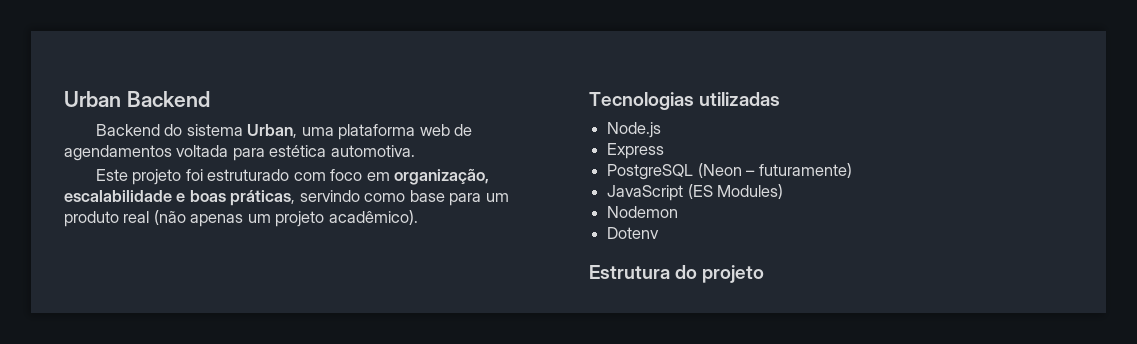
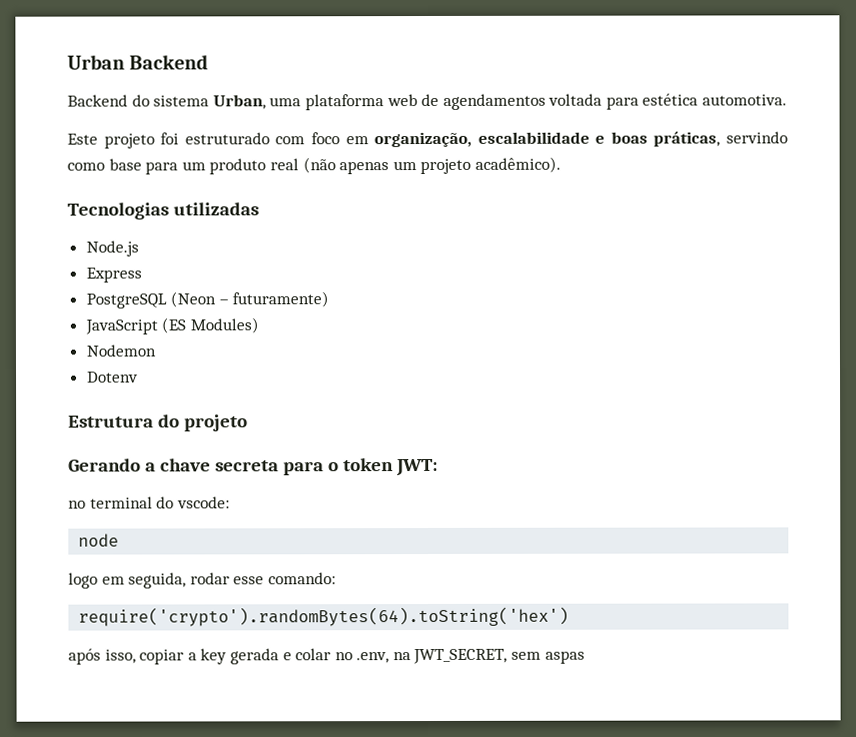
(765, 274) none -> [68,458,438,477] [68,496,230,509] [78,533,120,547] [68,572,336,589] [78,606,570,627] [68,648,585,665] // Gerando a chave secreta para o token JWT: // no terminal do vscode: // node // logo em seguida, rodar esse comando: // require('crypto').randomBytes(64).toString('hex') // após isso, copiar a key gerada e colar no .env, na JWT_SECRET, sem aspas

